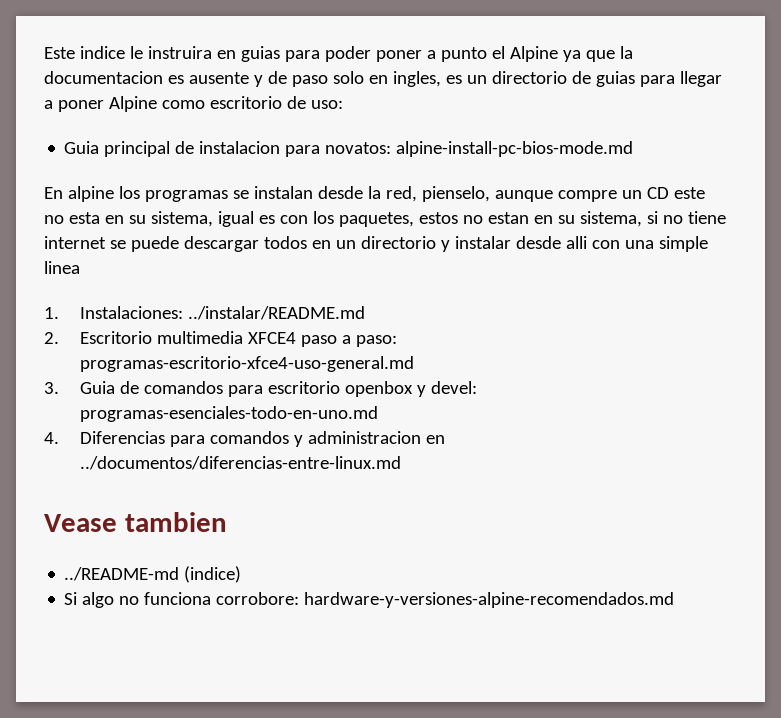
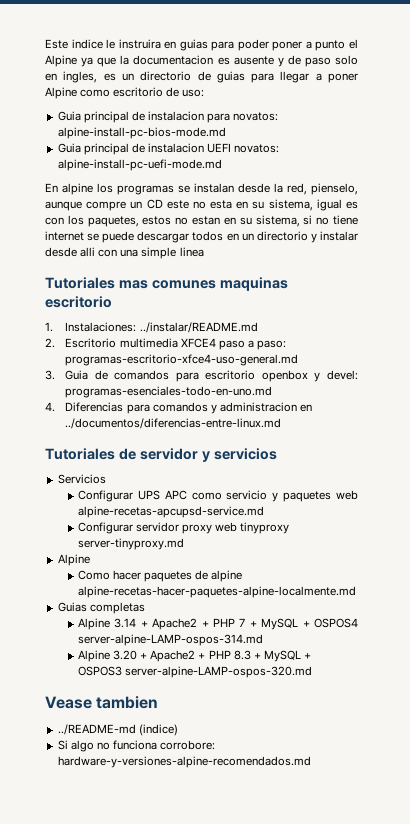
(634, 149) none -> [57,143,280,155] [57,159,222,171] // Guia principal de instalacion UEFI novatos: alpine-install-pc-uefi-mode.md
(80, 267) none -> [45,277,288,291] [45,296,112,308] // Tutoriales mas comunes maquinas escritorio
(401, 463) none -> [45,448,277,462] [57,474,106,484] [78,490,358,502] [78,506,265,518] [78,522,290,534] [78,538,185,550] [57,554,90,566] [78,570,243,582] [78,586,357,598] [57,602,145,614] [78,618,359,630] [78,634,264,646] [78,650,311,662] [78,666,313,678] // Tutoriales de servidor y servicios // Servicios // Configurar UPS APC como servicio y paquetes web alpine-recetas-apcupsd-service.md // Configurar servidor proxy web tinyproxy server-tinyproxy.md // Alpine // Como hacer paquetes de alpine alpine-recetas-hacer-paquetes-alpine-localmente.md // Guias completas // Alpine 3.14 + Apache2 + PHP 7 + MySQL + OSPOS4 server-alpine-LAMP-ospos-314.md // Alpine 3.20 + Apache2 + PHP 8.3 + MySQL + OSPOS3 server-alpine-LAMP-ospos-320.md

